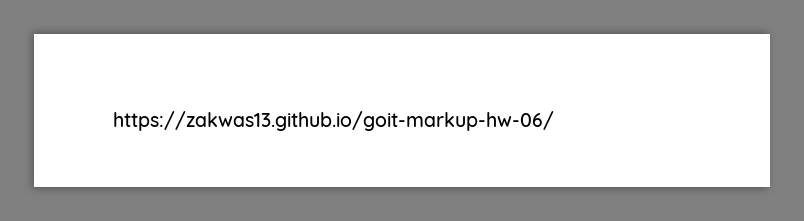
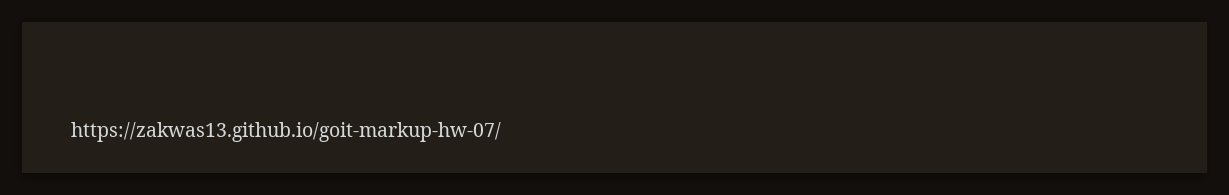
[113,111,554,131] https://zakwas13.github.io/goit-markup-hw-06/ -> [71,122,501,142] https://zakwas13.github.io/goit-markup-hw-07/

